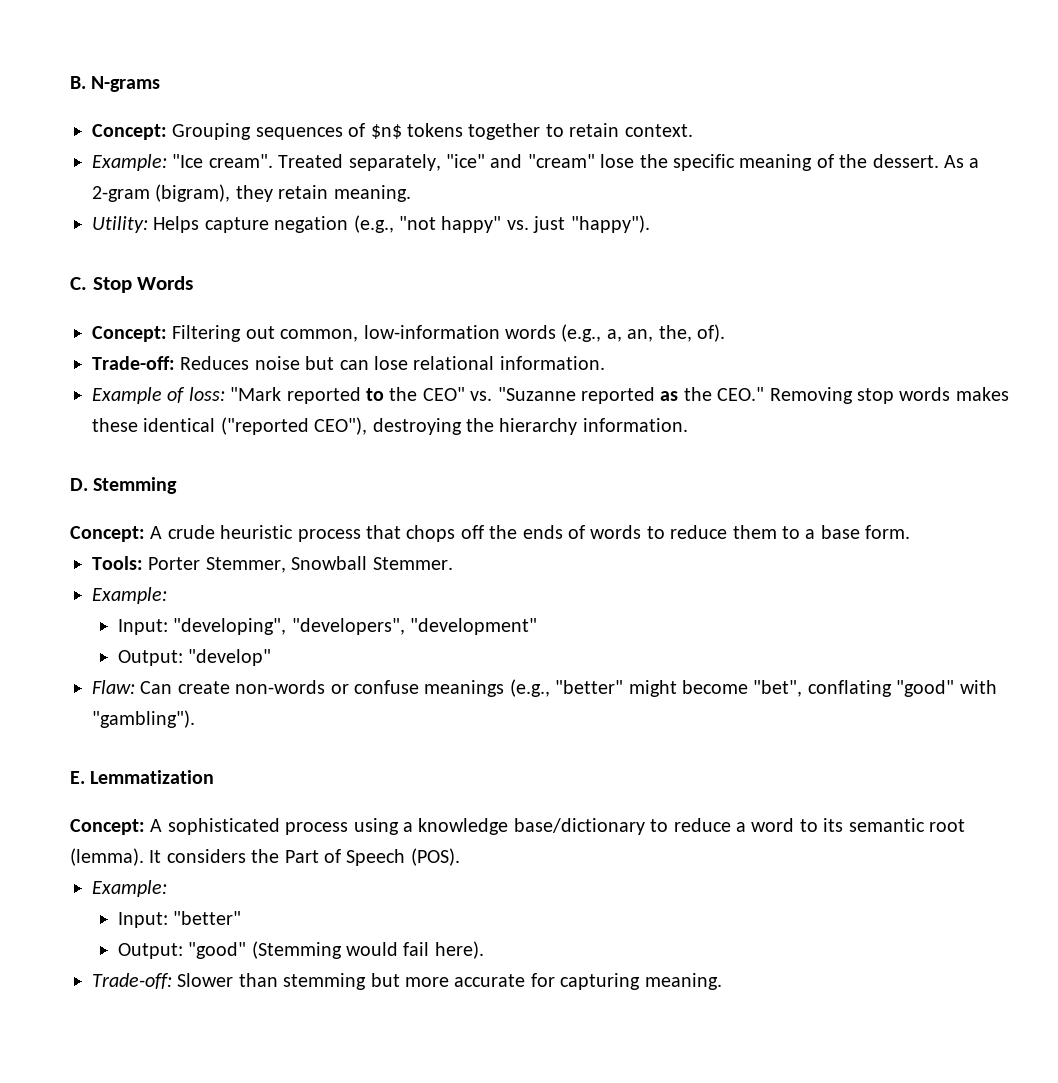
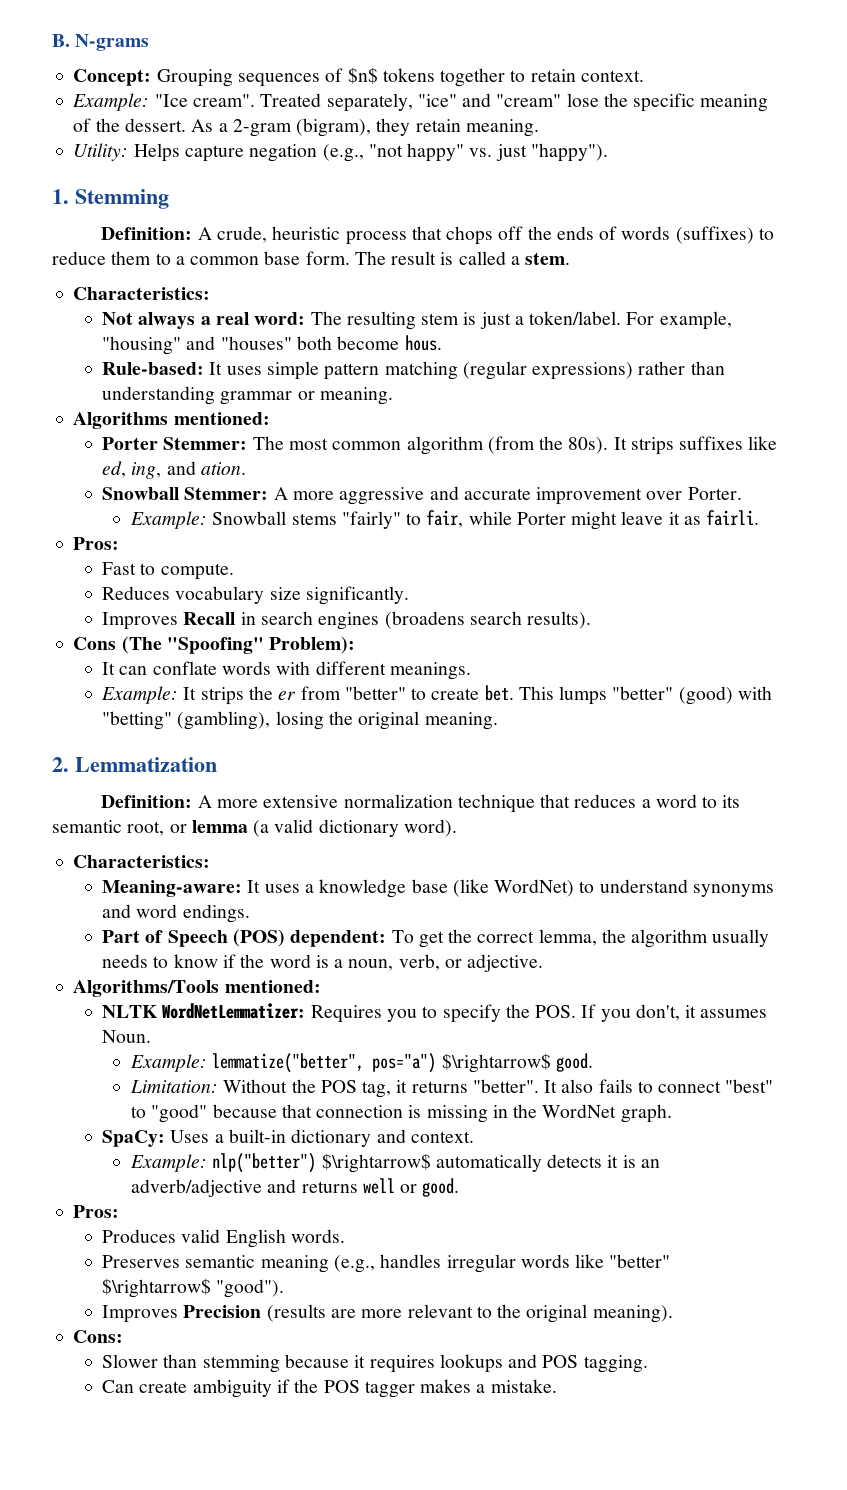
[70,276,194,293] [92,324,725,342] [92,356,605,370] [92,387,1009,404] [92,417,688,435] [70,477,178,494] [70,525,215,542] C. Stop Words // Concept: Filtering out common, low-information words (e.g., a, an, the, of). // Trade-off: Reduces noise but can lose relational information. // Example of loss: "Mark reported to the CEO" vs. "Suzanne reported as the CEO." Removing stop words makes these identical ("reported CEO"), destroying the hierarchy information. // D. Stemming // Concept: A crude -> [52,189,169,209] [101,226,267,243] 1. Stemming // Definition: A crude,
(642, 532) none -> [675,226,754,244] (suffixes)
(816, 534) none -> [190,256,260,265] common
[92,556,453,573] [92,587,167,604] [117,618,537,635] [117,649,272,666] [92,679,997,697] [92,710,195,728] [70,770,215,784] [70,818,731,835] // Tools: Porter Stemmer, Snowball Stemmer. // Example: // Input: "developing", "developers", "development" // Output: "develop" // Flaw: Can create non-words or confuse meanings (e.g., "better" might become "bet", conflating "good" with "gambling"). // E. Lemmatization // Concept: A sophisticated process using a knowledge base/dictionary to reduce -> [354,251,571,265] [73,287,211,300] [102,311,732,330] [102,335,442,355] [102,361,725,380] [102,386,394,405] [73,412,270,429] [102,436,778,455] [102,461,247,479] [102,486,742,505] [129,510,760,530] [73,537,120,550] [102,562,234,580] [102,586,410,605] [102,611,592,630] [73,636,356,654] [102,661,471,680] [101,685,772,705] [102,711,498,730] [52,757,217,772] [101,794,637,813] The result is called a stem. // Characteristics: // Not always a real word: The resulting stem is just a token/label. For example, "housing" and "houses" both become hous. // Rule-based: It uses simple pattern matching (regular expressions) rather than understanding grammar or meaning. // Algorithms mentioned: // Porter Stemmer: The most common algorithm (from the 80s). It strips suffixes like ed, ing, and ation. // Snowball Stemmer: A more aggressive and accurate improvement over Porter. // Example: Snowball stems "fairly" to fair, while Porter might leave it as fairli. // Pros: // Fast to compute. // Reduces vocabulary size significantly. // Improves Recall in search engines (broadens search results). // Cons (The "Spoofing" Problem): // It can conflate words with different meanings. // Example: It strips the er from "better" to create bet. This lumps "better" (good) with "betting" (gambling), losing the original meaning. // 2. Lemmatization // Definition: A more extensive normalization technique that reduces
[928,819,965,832] [70,848,460,866] [92,880,167,897] [117,911,242,928] [117,941,484,959] [92,973,722,990] root (lemma). It considers the Part of Speech (POS). // Example: // Input: "better" // Output: "good" (Stemming would fail here). // Trade-off: Slower than stemming but more accurate for capturing meaning. -> [127,819,457,837] [73,855,211,868] [102,879,774,898] [102,904,250,923] [102,929,770,948] [102,954,544,972] [73,980,321,997] [102,1003,768,1023] [102,1030,152,1043] [129,1053,593,1073] [129,1079,774,1098] [130,1104,672,1123] [102,1129,474,1147] [129,1153,660,1173] [130,1178,460,1197] [73,1205,120,1218] [102,1229,346,1248] [102,1254,671,1273] [102,1278,285,1298] [102,1304,673,1323] [73,1330,124,1343] [102,1354,648,1373] [102,1379,557,1398] root, or lemma (a valid dictionary word). // Characteristics: // Meaning-aware: It uses a knowledge base (like WordNet) to understand synonyms and word endings. // Part of Speech (POS) dependent: To get the correct lemma, the algorithm usually needs to know if the word is a noun, verb, or adjective. // Algorithms/Tools mentioned: // NLTK WordNetLemmatizer: Requires you to specify the POS. If you don't, it assumes Noun. // Example: lemmatize("better", pos="a") $\rightarrow$ good. // Limitation: Without the POS tag, it returns "better". It also fails to connect "best" to "good" because that connection is missing in the WordNet graph. // SpaCy: Uses a built-in dictionary and context. // Example: nlp("better") $\rightarrow$ automatically detects it is an adverb/adjective and returns well or good. // Pros: // Produces valid English words. // Preserves semantic meaning (e.g., handles irregular words like "better" $\rightarrow$ "good"). // Improves Precision (results are more relevant to the original meaning). // Cons: // Slower than stemming because it requires lookups and POS tagging. // Can create ambiguity if the POS tagger makes a mistake.

